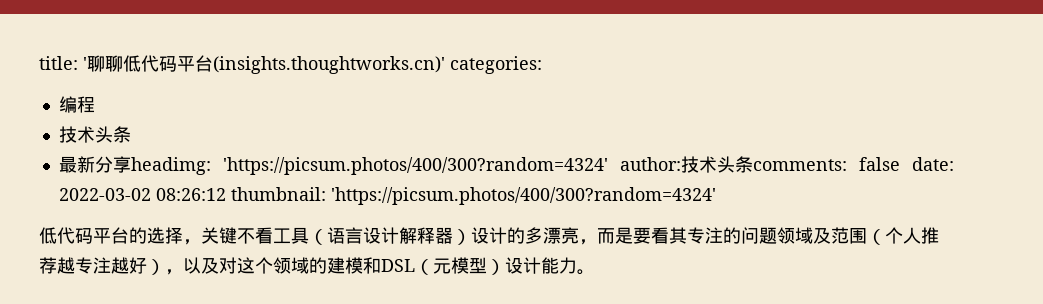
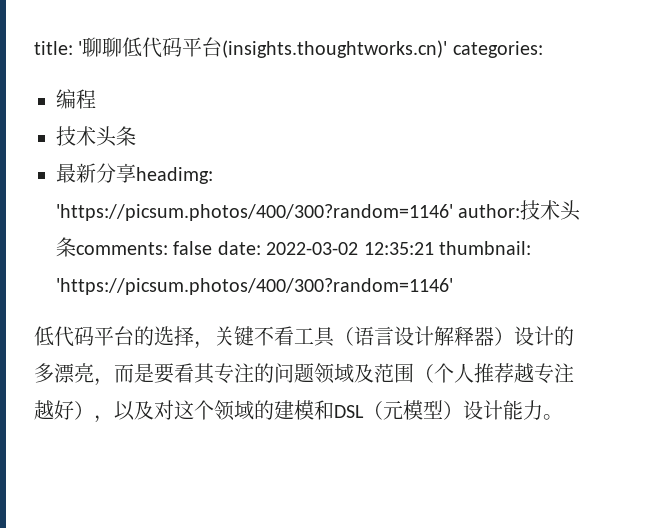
[222,157,608,175] 'https://picsum.photos/400/300?random=4324' -> [56,204,453,221] 'https://picsum.photos/400/300?random=1146'
[155,187,716,205] 08:26:12 thumbnail: 'https://picsum.photos/400/300?random=4324' -> [363,241,531,255] [56,278,453,295] 12:35:21 thumbnail: 'https://picsum.photos/400/300?random=1146'

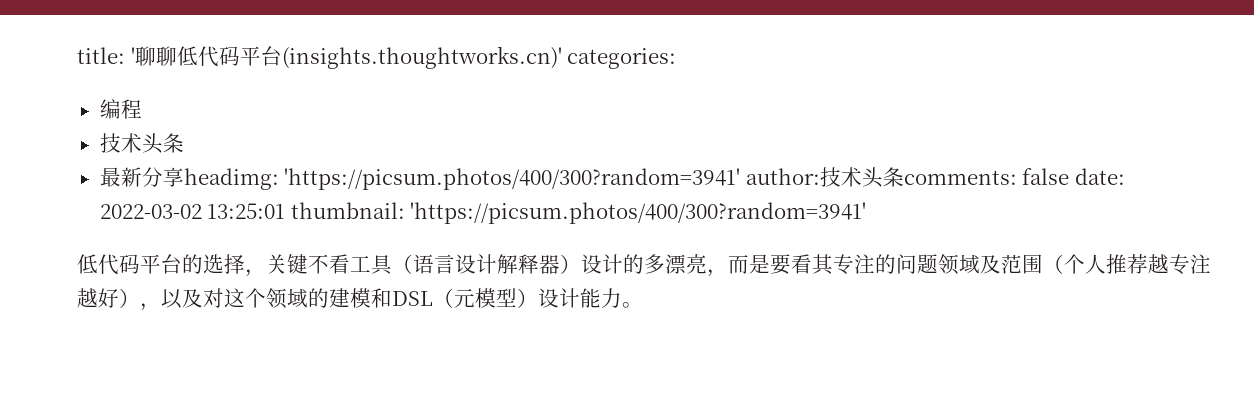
[56,204,453,221] 'https://picsum.photos/400/300?random=1146' -> [284,168,741,190] 'https://picsum.photos/400/300?random=3941'
[363,241,531,255] [56,278,453,295] 12:35:21 thumbnail: 'https://picsum.photos/400/300?random=1146' -> [207,202,867,224] 13:25:01 thumbnail: 'https://picsum.photos/400/300?random=3941'

